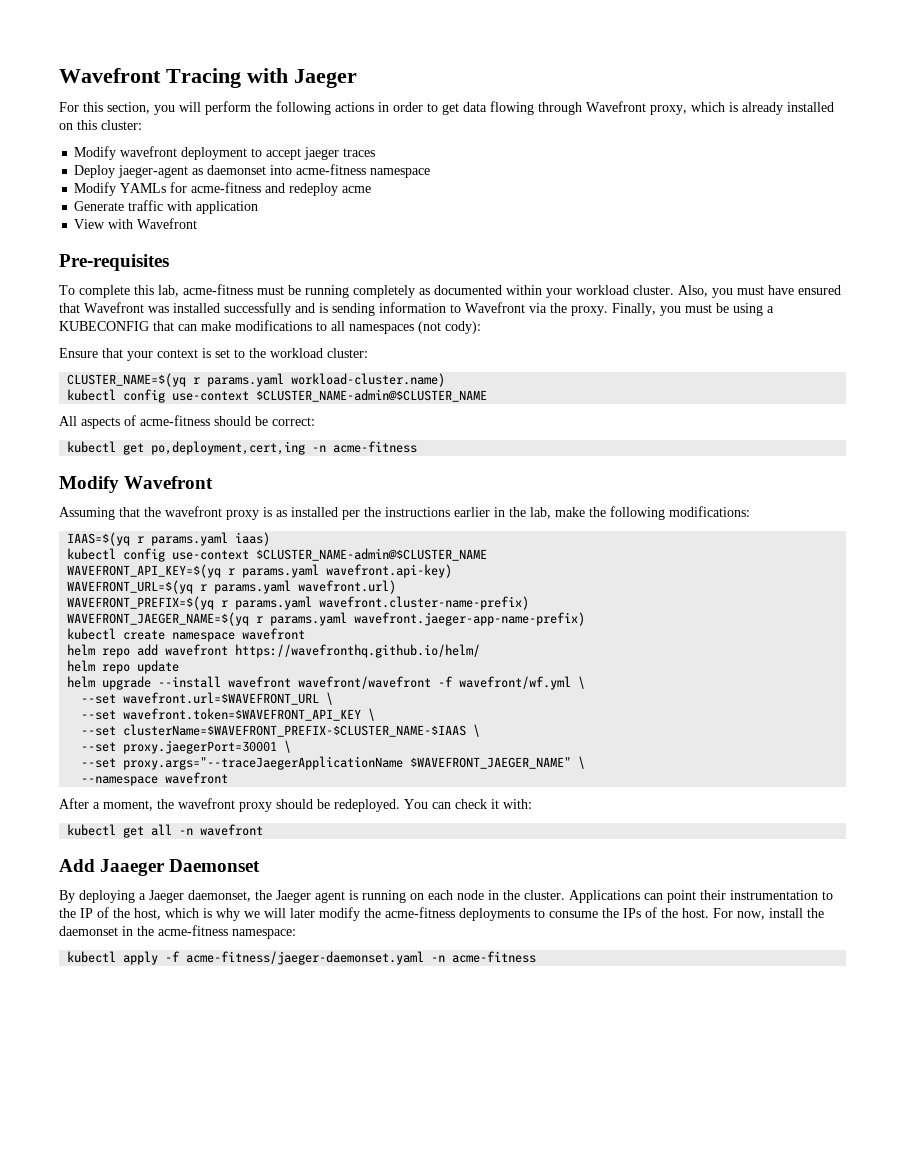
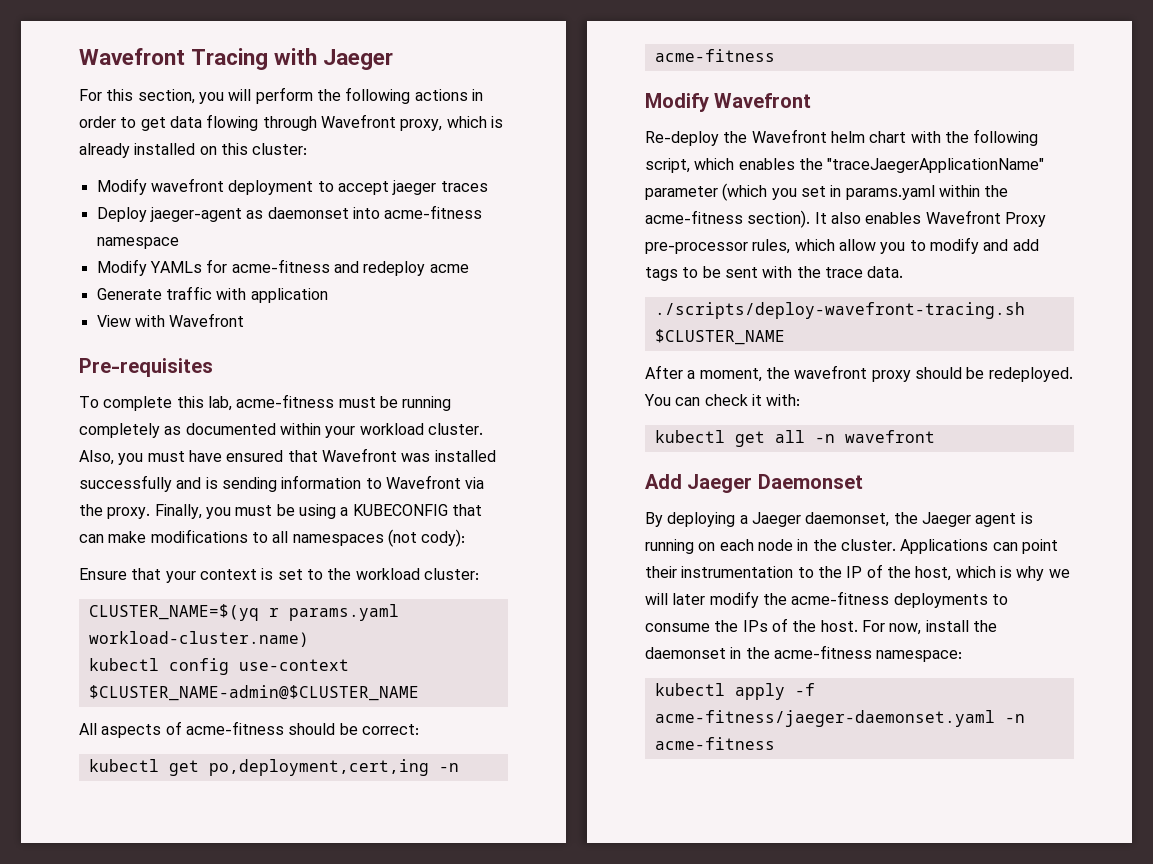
[59,506,750,520] [67,532,271,546] [67,548,488,562] [67,564,453,578] [67,580,397,594] [67,596,530,610] [67,612,586,626] [67,628,306,642] [67,644,481,658] [67,660,180,674] [67,676,586,690] [81,692,334,705] [81,708,376,721] [81,724,481,737] [81,740,292,754] [81,756,586,770] [81,772,229,786] Assuming that the wavefront proxy is as installed per the instructions earlier in the lab, make the following modifications: // IAAS=$(yq r params.yaml iaas) // kubectl config use-context $CLUSTER_NAME-admin@$CLUSTER_NAME // WAVEFRONT_API_KEY=$(yq r params.yaml wavefront.api-key) // WAVEFRONT_URL=$(yq r params.yaml wavefront.url) // WAVEFRONT_PREFIX=$(yq r params.yaml wavefront.cluster-name-prefix) // WAVEFRONT_JAEGER_NAME=$(yq r params.yaml wavefront.jaeger-app-name-prefix) // kubectl create namespace wavefront // helm repo add wavefront https://wavefronthq.github.io/helm/ // helm repo update // helm upgrade --install wavefront wavefront/wavefront -f wavefront/wf.yml \ // --set wavefront.url=$WAVEFRONT_URL \ // --set wavefront.token=$WAVEFRONT_API_KEY \ // --set clusterName=$WAVEFRONT_PREFIX-$CLUSTER_NAME-$IAAS \ // --set proxy.jaegerPort=30001 \ // --set proxy.args="--traceJaegerApplicationName $WAVEFRONT_JAEGER_NAME" \ // --namespace wavefront -> [645,129,1039,146] [645,158,1045,173] [645,183,1009,201] [645,210,1046,228] [645,237,1039,254] [645,266,904,281] [654,302,1025,319] [654,329,785,345] Re-deploy the Wavefront helm chart with the following script, which enables the "traceJaegerApplicationName" parameter (which you set in params.yaml within the acme-fitness section). It also enables Wavefront Proxy pre-processor rules, which allow you to modify and add tags to be sent with the trace data. // ./scripts/deploy-wavefront-tracing.sh $CLUSTER_NAME
[100,859,166,876] Jaaeger -> [687,474,753,493] Jaeger

